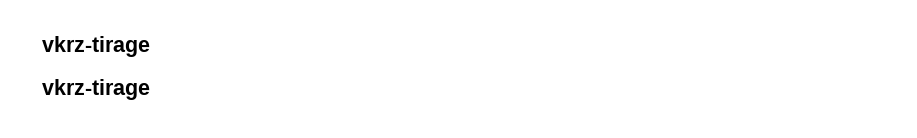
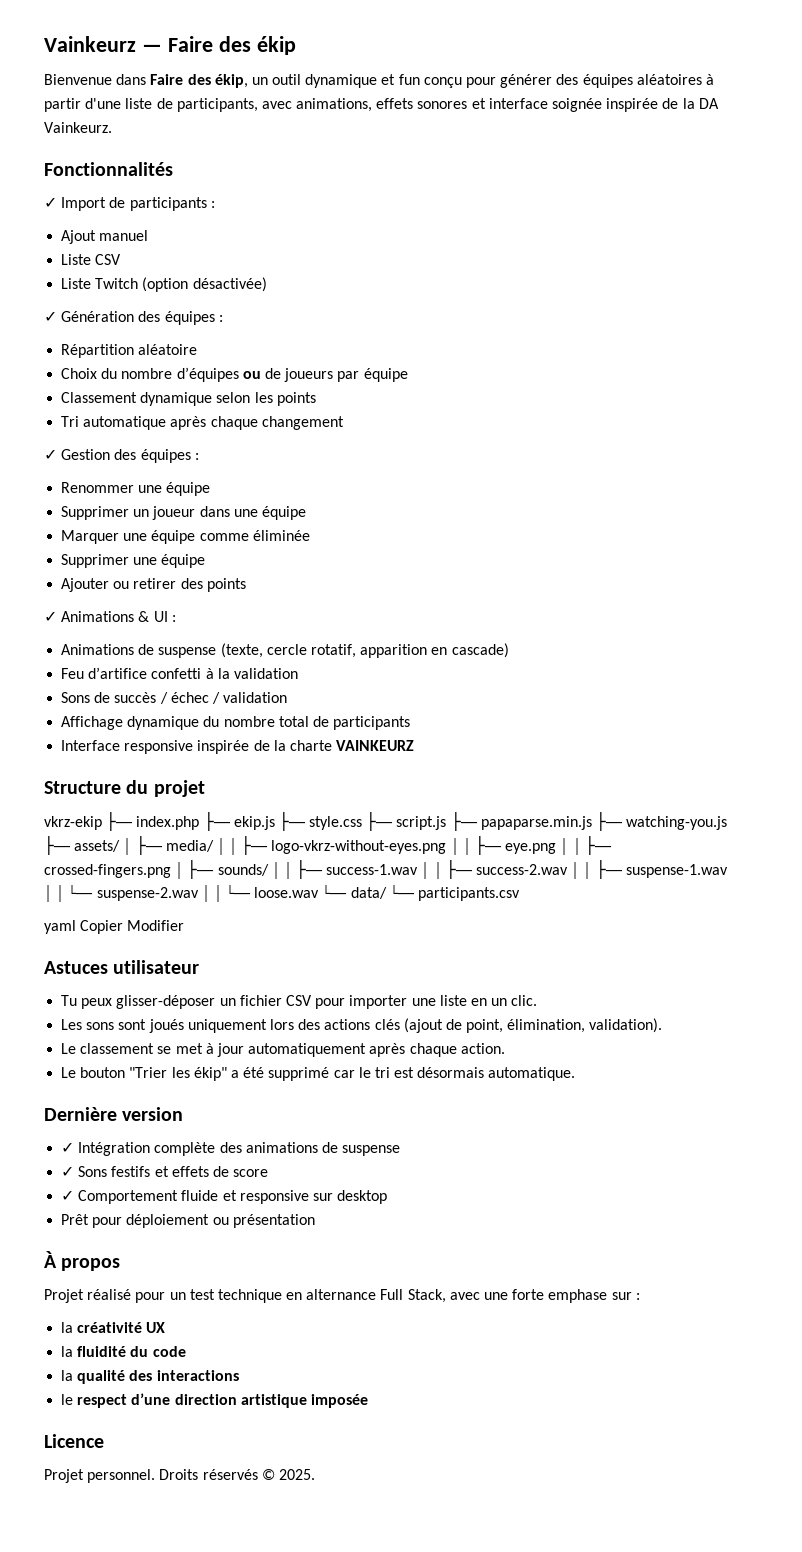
[42,36,150,57] [42,79,150,100] vkrz-tirage // vkrz-tirage -> [44,36,296,55] [44,74,714,88] [44,98,719,112] [44,122,112,133] [44,162,173,176] [44,197,215,211] [61,230,149,244] [61,254,122,265] [61,277,267,292] [44,311,223,325] [61,344,198,358] [61,367,408,382] [61,392,316,406] [61,416,344,430] [44,449,199,463] [61,482,211,496] [61,506,306,520] [61,530,310,544] [61,554,206,568] [61,578,246,592] [44,611,176,622] [61,643,509,658] [61,667,298,679] [61,692,288,704] [61,716,411,730] [61,740,415,754] [44,780,205,797] [44,811,728,831] [44,835,612,855] [44,859,728,879] [44,884,521,902] [44,920,185,934] [44,960,200,974] [61,995,538,1009] [61,1018,663,1033] [61,1043,505,1057] [61,1067,576,1081] [44,1107,184,1121] [61,1142,401,1156] [61,1166,269,1177] [61,1190,388,1204] [61,1214,315,1228] [44,1251,121,1271] [44,1289,640,1303] [61,1322,166,1333] [61,1346,186,1357] [61,1370,239,1384] [61,1393,368,1408] [44,1434,104,1448] [44,1469,315,1483] Vainkeurz — Faire des ékip // Bienvenue dans Faire des ékip, un outil dynamique et fun conçu pour générer des équipes aléatoires à partir d'une liste de participants, avec animations, effets sonores et interface soignée inspirée de la DA Vainkeurz. // Fonctionnalités // ✓ Import de participants : // Ajout manuel // Liste CSV // Liste Twitch (option désactivée) // ✓ Génération des équipes : // Répartition aléatoire // Choix du nombre d’équipes ou de joueurs par équipe // Classement dynamique selon les points // Tri automatique après chaque changement // ✓ Gestion des équipes : // Renommer une équipe // Supprimer un joueur dans une équipe // Marquer une équipe comme éliminée // Supprimer une équipe // Ajouter ou retirer des points // ✓ Animations & UI : // Animations de suspense (texte, cercle rotatif, apparition en cascade) // Feu d’artifice confetti à la validation // Sons de succès / échec / validation // Affichage dynamique du nombre total de participants // Interface responsive inspirée de la charte VAINKEURZ // Structure du projet // vkrz-ekip ├── index.php ├── ekip.js ├── style.css ├── script.js ├── papaparse.min.js ├── watching-you.js ├── assets/ │ ├── media/ │ │ ├── logo-vkrz-without-eyes.png │ │ ├── eye.png │ │ ├── crossed-fingers.png │ ├── sounds/ │ │ ├── success-1.wav │ │ ├── success-2.wav │ │ ├── suspense-1.wav │ │ └── suspense-2.wav │ │ └── loose.wav └── data/ └── participants.csv // yaml Copier Modifier // Astuces utilisateur // Tu peux glisser-déposer un fichier CSV pour importer une liste en un clic. // Les sons sont joués uniquement lors des actions clés (ajout de point, élimination, validation). // Le classement se met à jour automatiquement après chaque action. // Le bouton "Trier les ékip" a été supprimé car le tri est désormais automatique. // Dernière version // ✓ Intégration complète des animations de suspense // ✓ Sons festifs et effets de score // ✓ Comportement fluide et responsive sur desktop // Prêt pour déploiement ou présentation // À propos // Projet réalisé pour un test technique en alternance Full Stack, avec une forte emphase sur : // la créativité UX // la fluidité du code // la qualité des interactions // le respect d’une direction artistique imposée // Licence // Projet personnel. Droits réservés © 2025.

